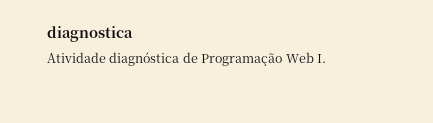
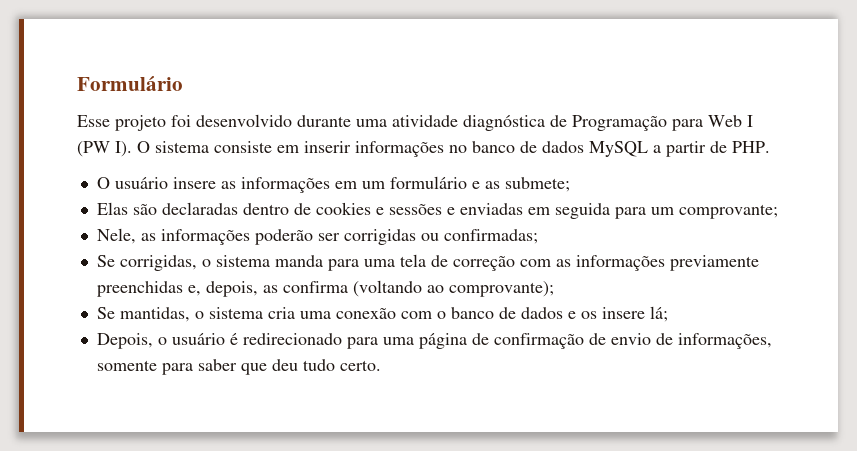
[47,26,133,42] [47,52,326,66] diagnostica // Atividade diagnóstica de Programação Web I. -> [77,75,183,91] [77,114,753,131] [77,141,770,157] [96,176,570,193] [96,202,778,219] [96,228,538,245] [96,254,759,271] [96,280,554,297] [96,306,668,322] [96,333,772,349] [96,359,381,375] Formulário // Esse projeto foi desenvolvido durante uma atividade diagnóstica de Programação para Web I (PW I). O sistema consiste em inserir informações no banco de dados MySQL a partir de PHP. // O usuário insere as informações em um formulário e as submete; // Elas são declaradas dentro de cookies e sessões e enviadas em seguida para um comprovante; // Nele, as informações poderão ser corrigidas ou confirmadas; // Se corrigidas, o sistema manda para uma tela de correção com as informações previamente preenchidas e, depois, as confirma (voltando ao comprovante); // Se mantidas, o sistema cria uma conexão com o banco de dados e os insere lá; // Depois, o usuário é redirecionado para uma página de confirmação de envio de informações, somente para saber que deu tudo certo.

